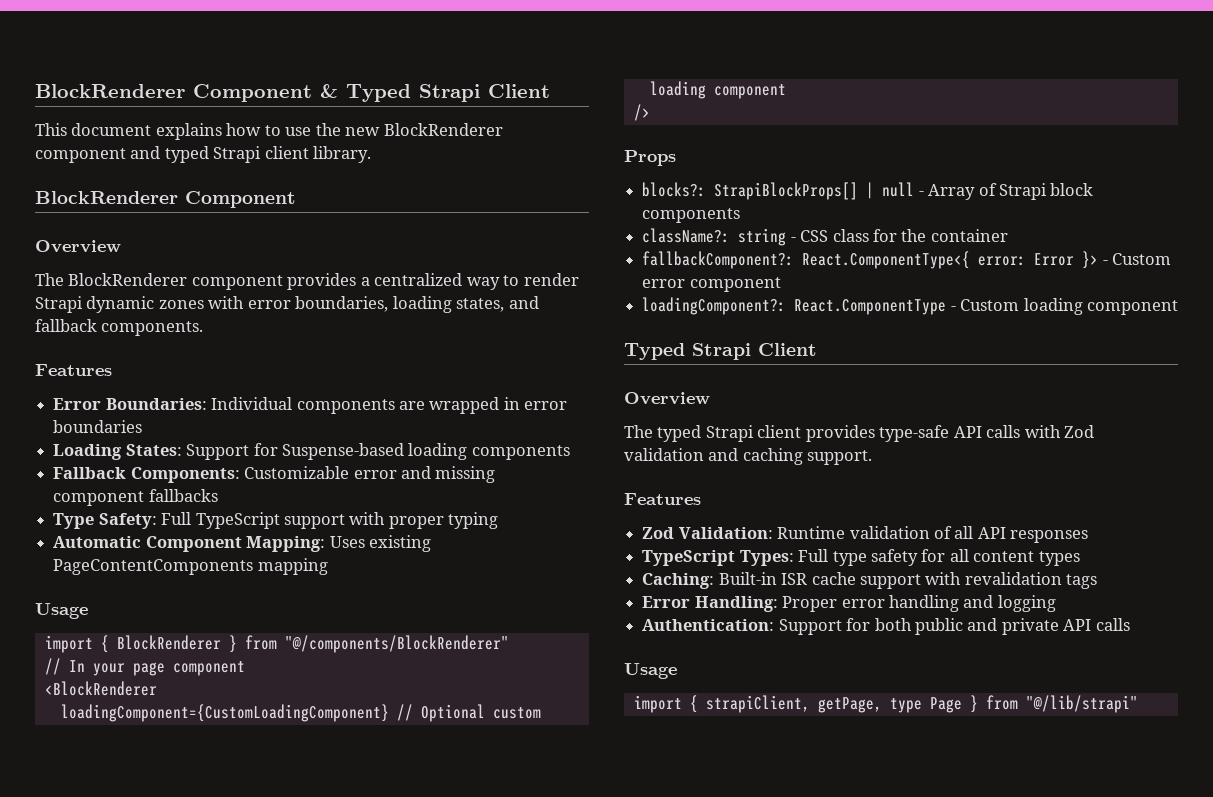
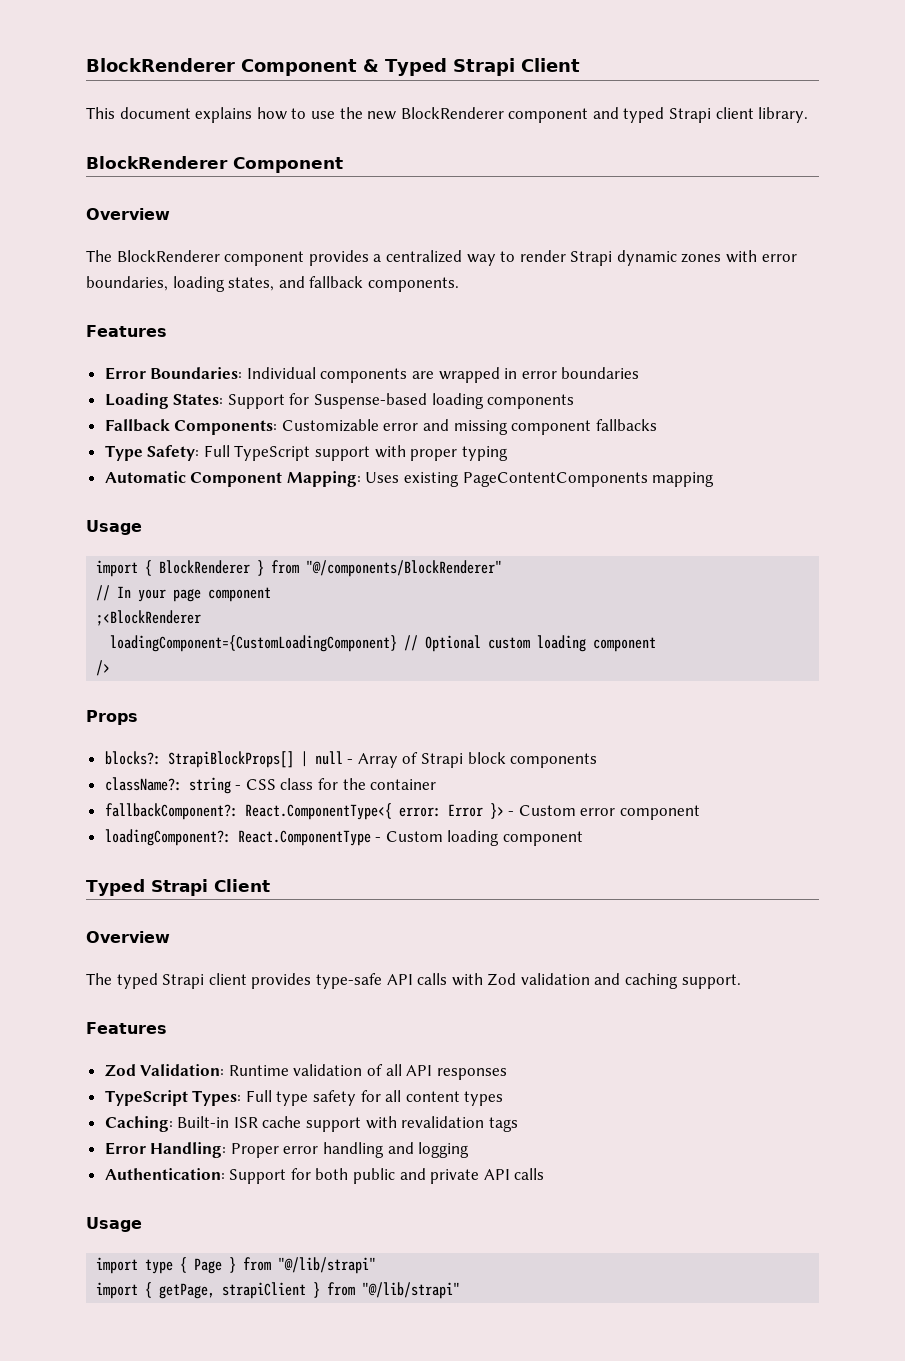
[44,681,157,696] <BlockRenderer -> [96,610,202,626] ;<BlockRenderer
[689,695,922,713] { strapiClient, getPage, type -> [145,1257,188,1274] type {
(1138, 704) none -> [96,1282,461,1299] // import { getPage, strapiClient } from "@/lib/strapi"

